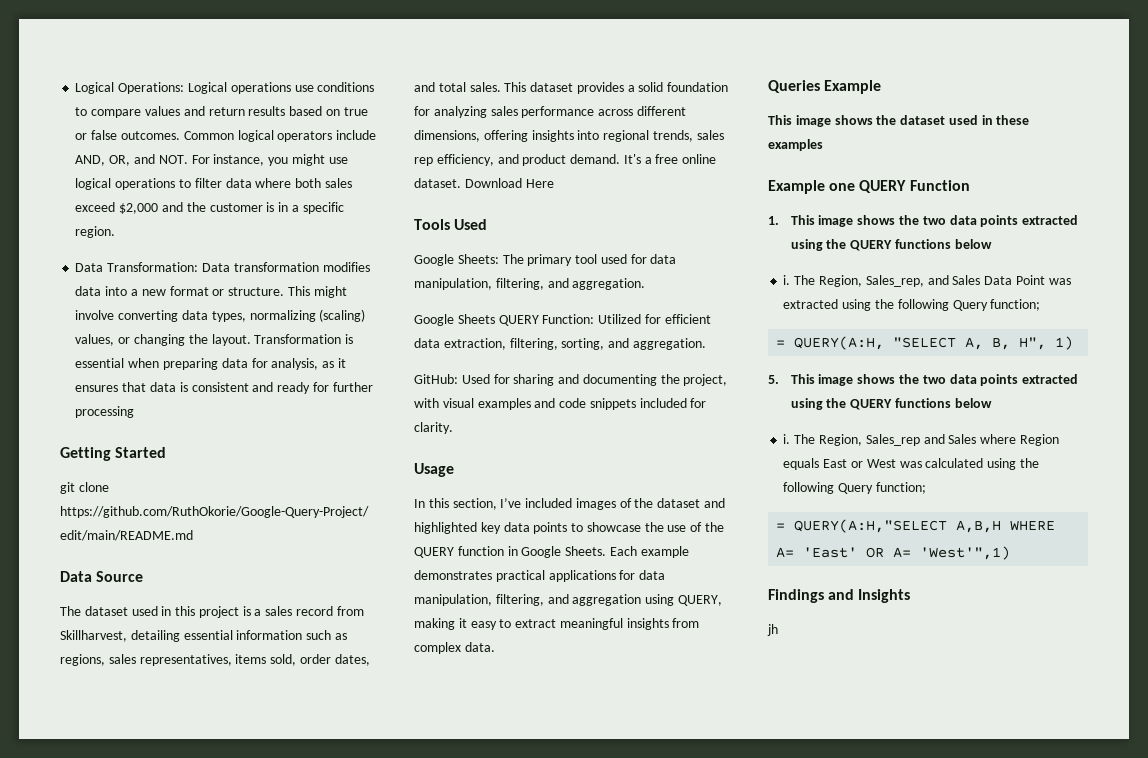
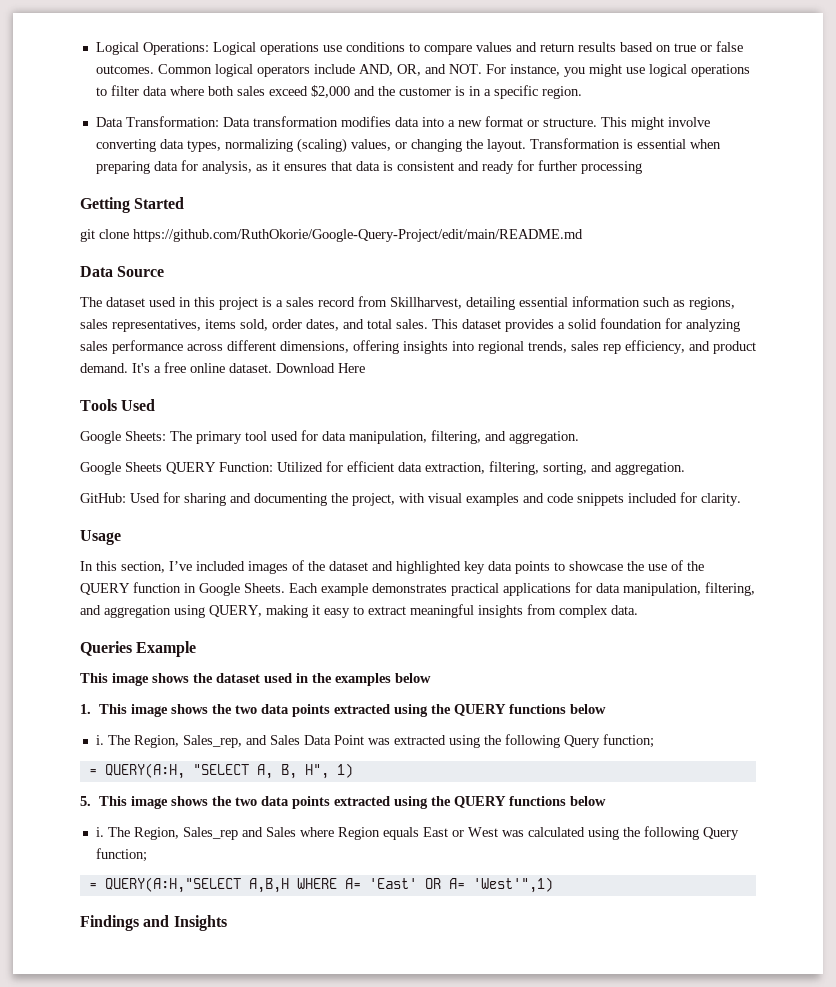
[996,115,1030,125] [768,139,823,151] [768,180,970,194] these examples // Example one QUERY Function -> [312,673,431,686] the examples below
[767,624,778,636] // jh -> (227, 923) none

